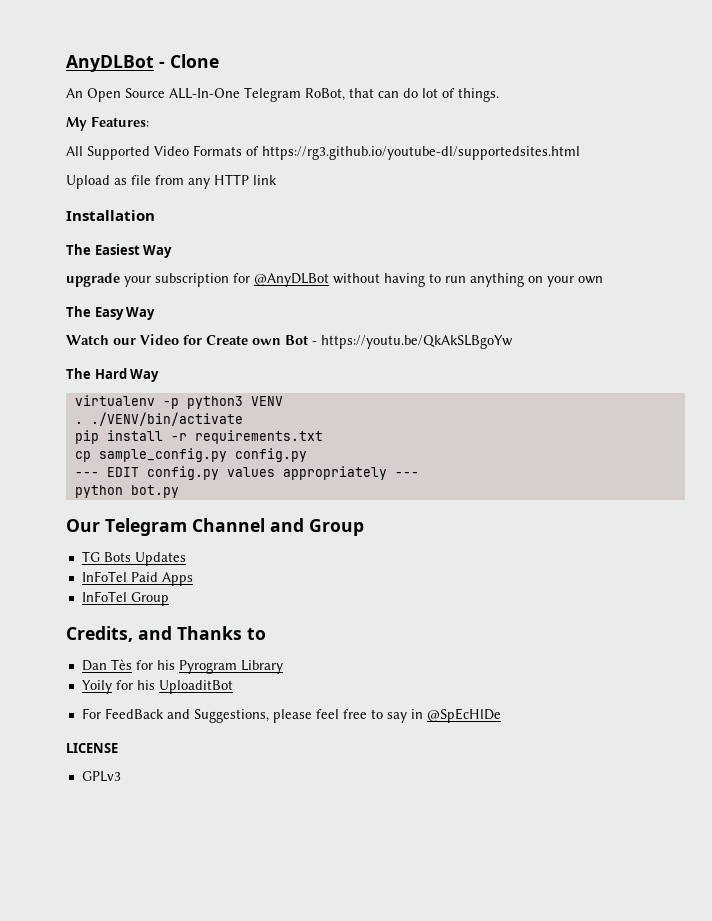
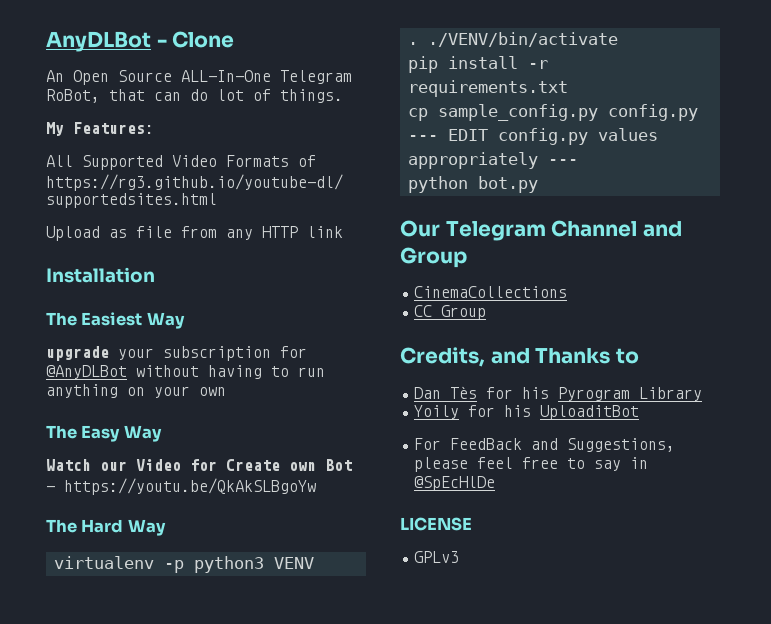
[81,551,186,566] [81,571,193,586] [81,591,127,602] TG Bots Updates // InFoTel Paid Apps // InFoTel -> [414,286,568,298] [414,305,433,317] CinemaCollections // CC

